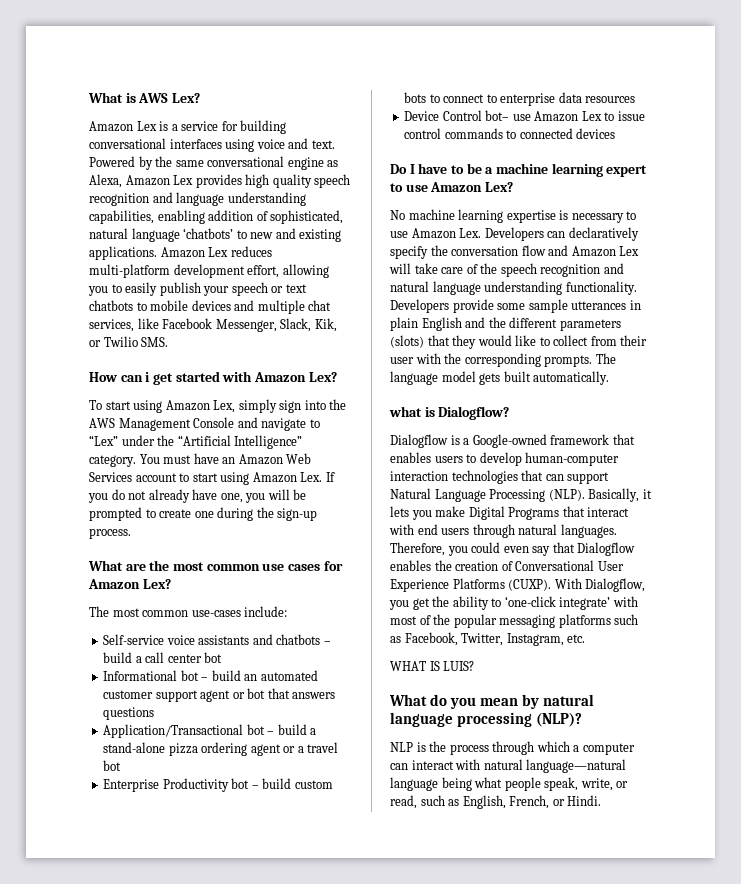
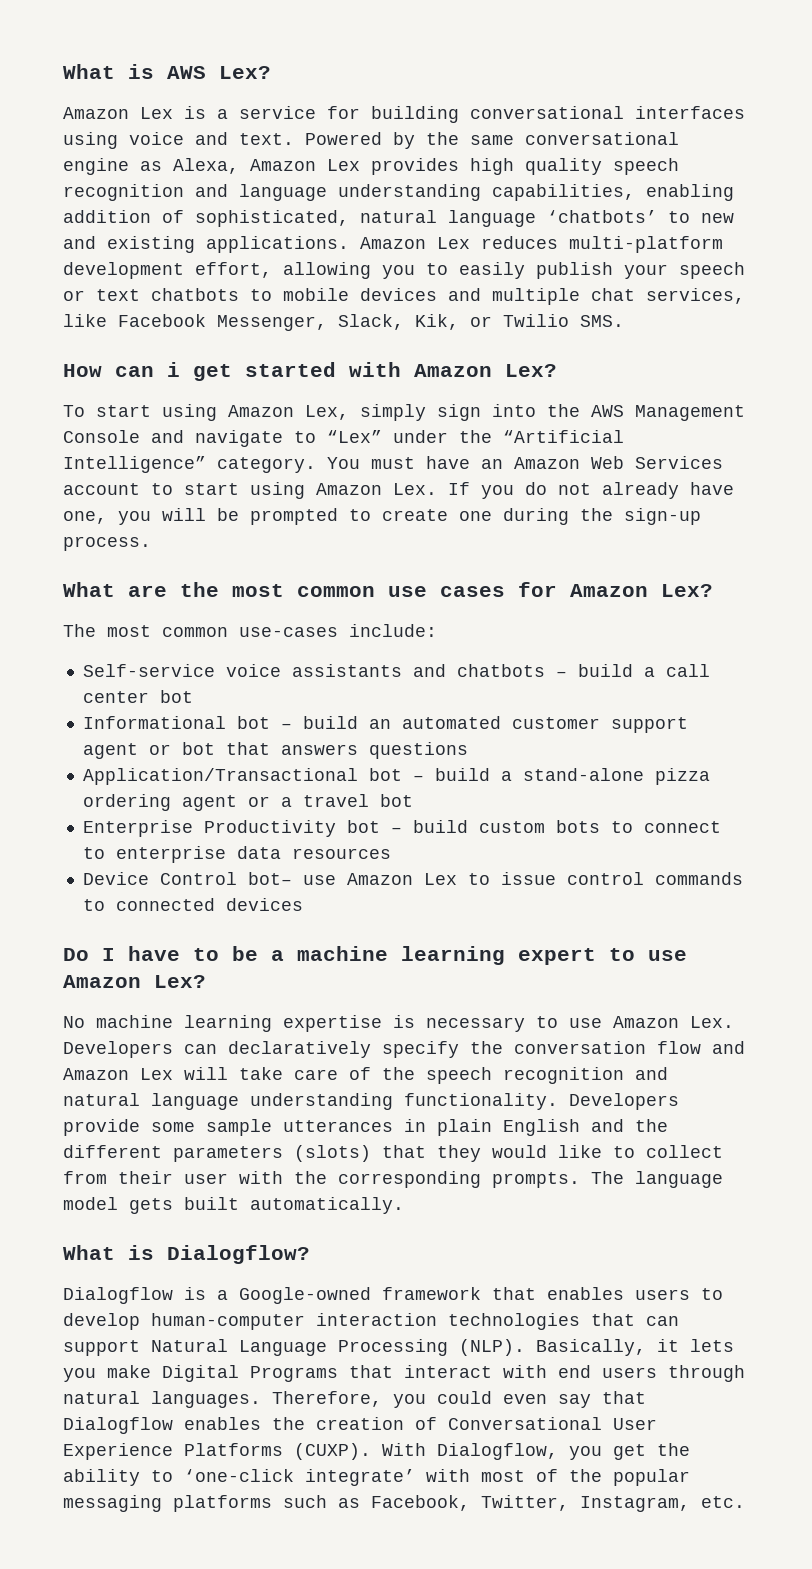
[389,406,422,417] what -> [63,1245,115,1260] What
[390,661,475,671] [389,694,594,709] [390,712,582,727] [390,741,635,755] [390,759,627,773] [390,777,629,791] [390,795,602,809] // WHAT IS LUIS? // What do you mean by natural language processing (NLP)? // NLP is the process through which a computer can interact with natural language—natural language being what people speak, write, or read, such as English, French, or Hindi. -> (745, 1502) none

